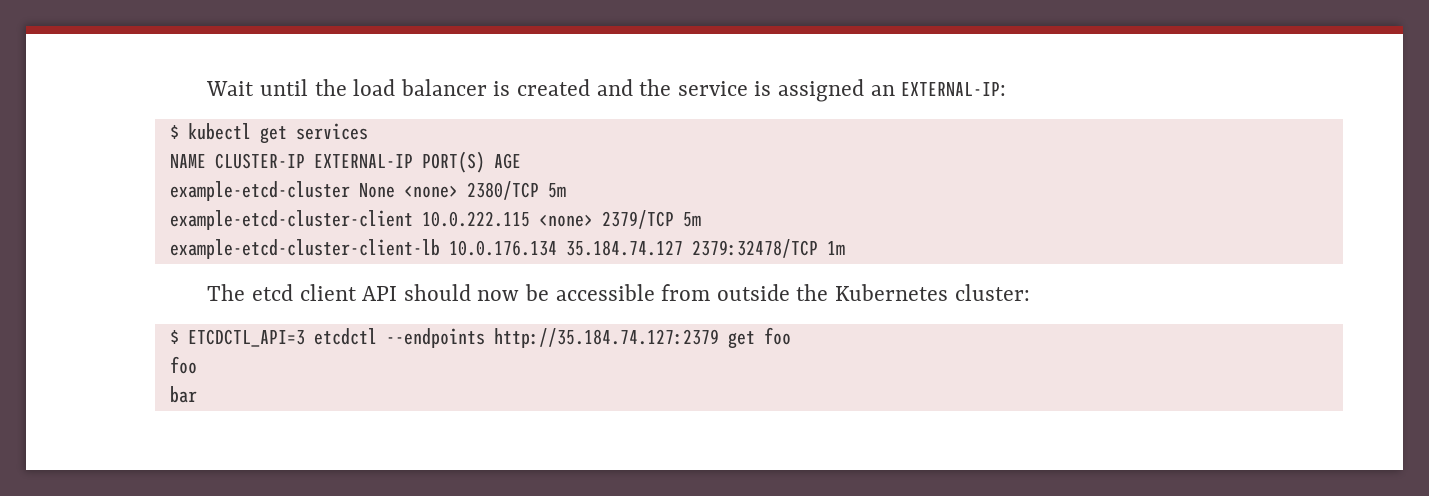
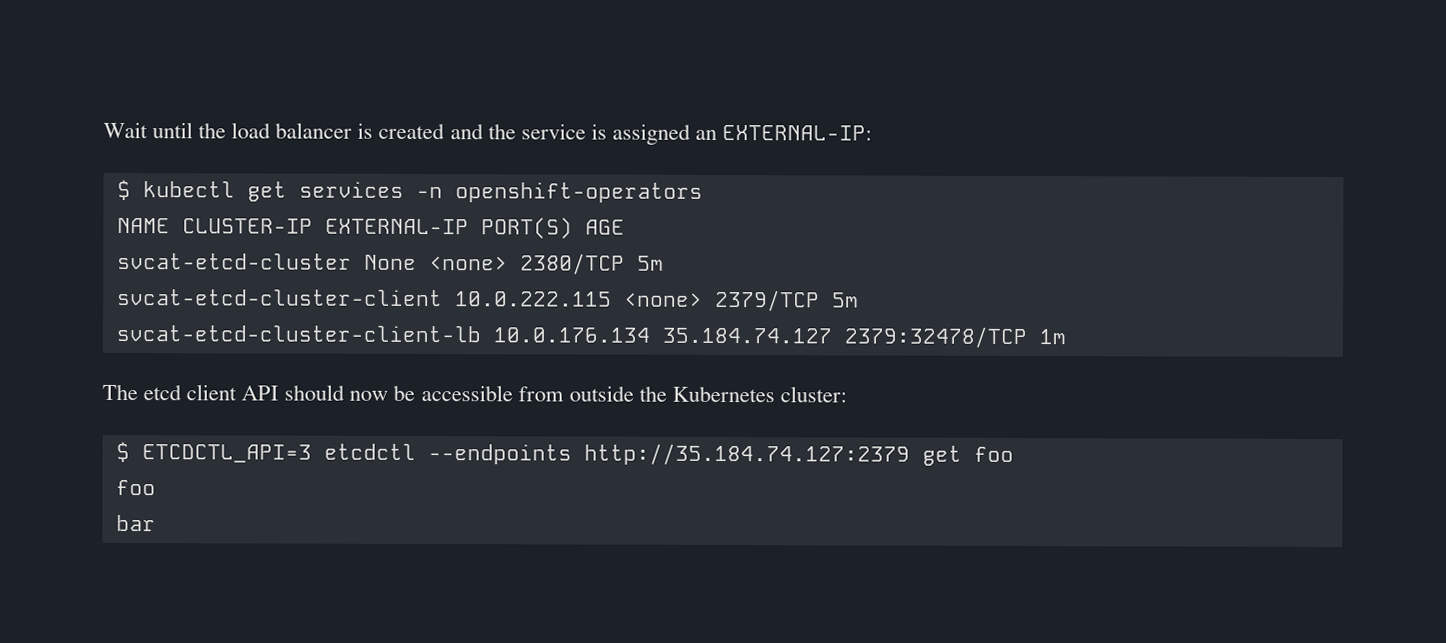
(368, 131) none -> [415,182,703,203] -n openshift-operators
[169,181,350,201] example-etcd-cluster -> [116,252,352,270] svcat-etcd-cluster
[169,210,413,230] example-etcd-cluster-client -> [116,288,443,307] svcat-etcd-cluster-client
[169,239,440,259] example-etcd-cluster-client-lb -> [115,324,481,343] svcat-etcd-cluster-client-lb

